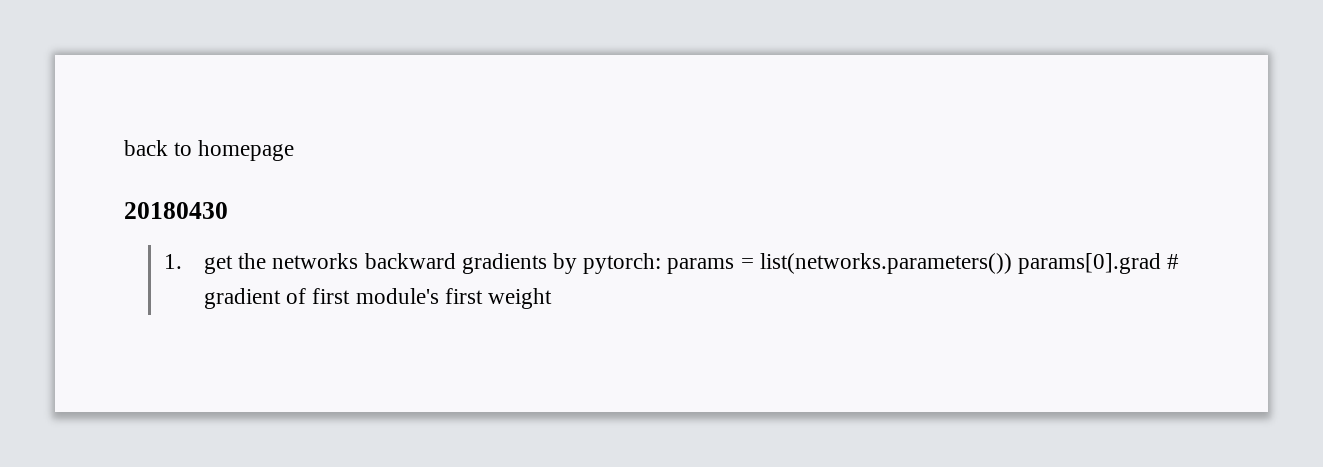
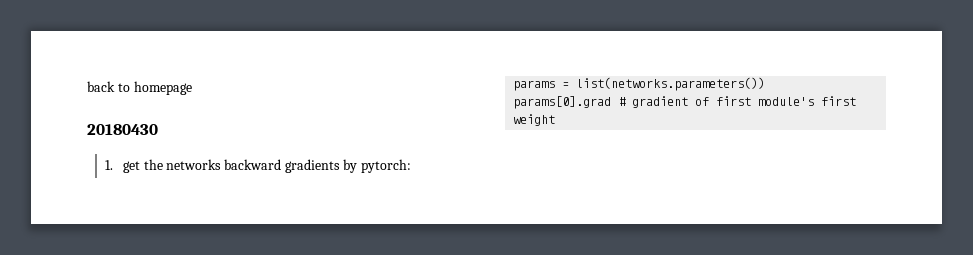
(662, 263) none -> (411, 166) //
(1012, 263) none -> (766, 84) //

